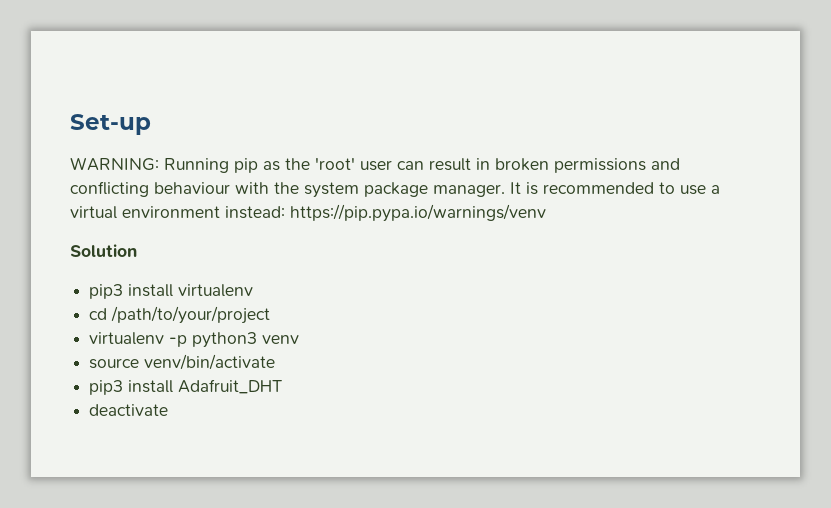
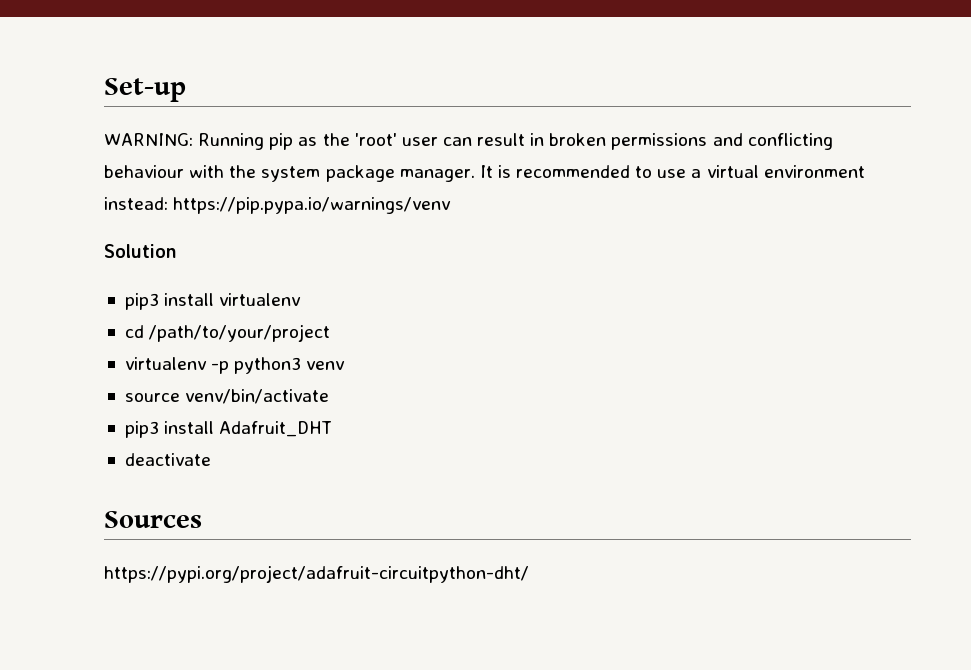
(169, 410) none -> [104,511,202,528] [104,565,529,583] // Sources // https://pypi.org/project/adafruit-circuitpython-dht/

